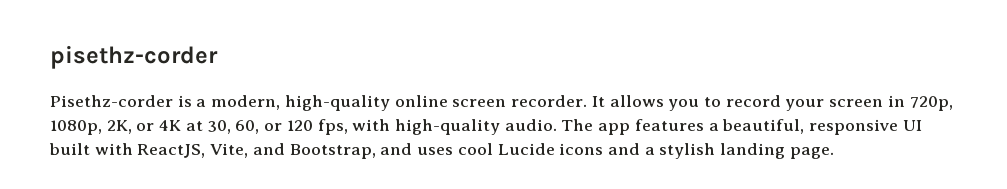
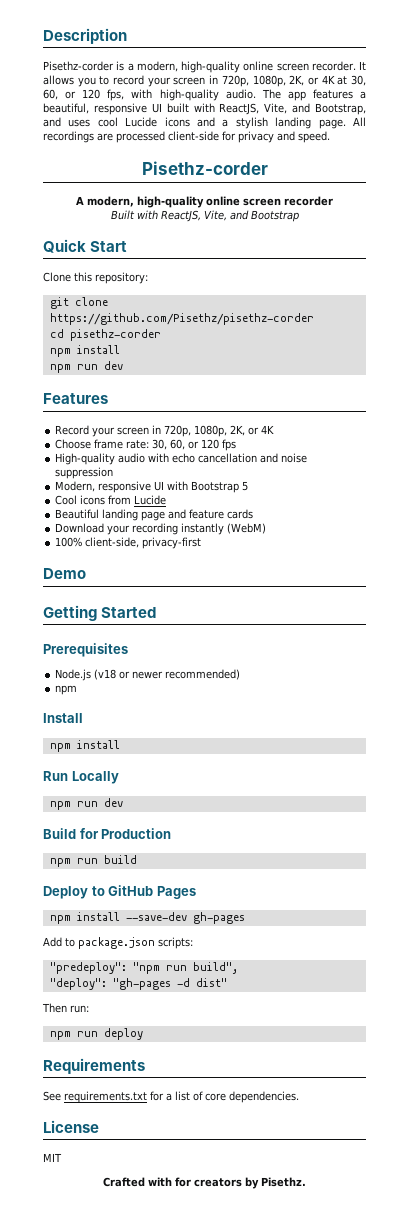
[50,45,218,69] pisethz-corder -> [43,28,127,44] Description
(834, 153) none -> [353,117,366,126] [43,131,330,143] [141,161,268,175] [76,196,333,208] [110,210,299,222] [43,239,128,253] [43,272,148,284] [49,297,108,309] [49,313,314,325] [49,329,161,341] [49,345,120,357] [49,361,123,373] [43,393,108,404] [55,425,275,437] [55,439,237,451] [55,453,308,465] [55,467,114,479] [55,481,249,493] [55,495,167,505] [55,509,254,521] [55,523,267,535] [55,537,202,549] [43,568,86,579] [43,605,157,621] [43,643,128,657] [55,669,241,681] [55,685,78,695] [43,713,83,723] [49,740,120,752] [43,771,119,784] [49,798,123,810] [43,828,172,839] [49,855,137,867] [43,885,196,899] [49,912,245,924] [43,937,193,949] [49,962,238,974] [49,978,227,990] [42,1003,89,1013] [49,1028,143,1040] [43,1058,145,1074] [43,1091,299,1103] [43,1120,99,1133] [43,1153,62,1162] [103,1177,306,1189] All recordings are processed client-side for privacy and speed. // Pisethz-corder // A modern, high-quality online screen recorder // Built with ReactJS, Vite, and Bootstrap // Quick Start // Clone this repository: // git clone https://github.com/Pisethz/pisethz-corder // cd pisethz-corder // npm install // npm run dev // Features // Record your screen in 720p, 1080p, 2K, or 4K // Choose frame rate: 30, 60, or 120 fps // High-quality audio with echo cancellation and noise suppression // Modern, responsive UI with Bootstrap 5 // Cool icons from Lucide // Beautiful landing page and feature cards // Download your recording instantly (WebM) // 100% client-side, privacy-first // Demo // Getting Started // Prerequisites // Node.js (v18 or newer recommended) // npm // Install // npm install // Run Locally // npm run dev // Build for Production // npm run build // Deploy to GitHub Pages // npm install --save-dev gh-pages // Add to package.json scripts: // "predeploy": "npm run build", // "deploy": "gh-pages -d dist" // Then run: // npm run deploy // Requirements // See requirements.txt for a list of core dependencies. // License // MIT // Crafted with for creators by Pisethz.

